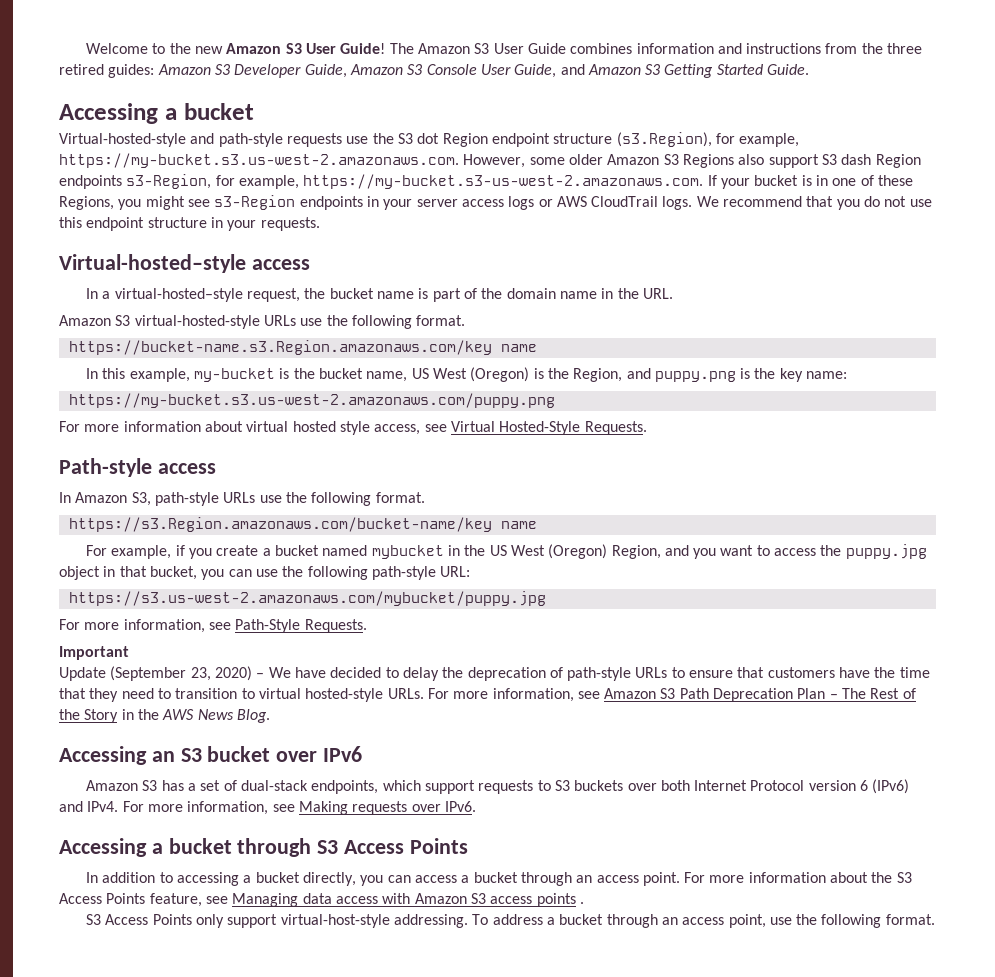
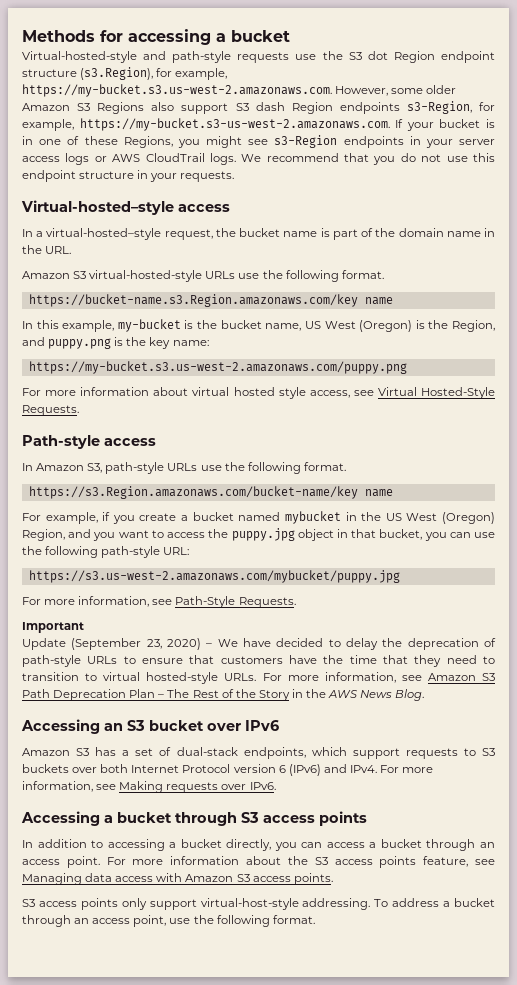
[86,43,923,54] [59,64,810,78] [59,103,158,124] Welcome to the new Amazon S3 User Guide! The Amazon S3 User Guide combines information and instructions from the three retired guides: Amazon S3 Developer Guide, Amazon S3 Console User Guide, and Amazon S3 Getting Started Guide. // Accessing -> [22,29,211,45] Methods for accessing
[344,838,468,854] Access Points -> [263,811,367,826] access points
[59,893,146,904] Access Points -> [334,856,417,868] access points
[536,893,584,907] [86,914,192,925] points . // S3 Access Points -> [293,873,333,885] [22,898,118,910] points. // S3 access points

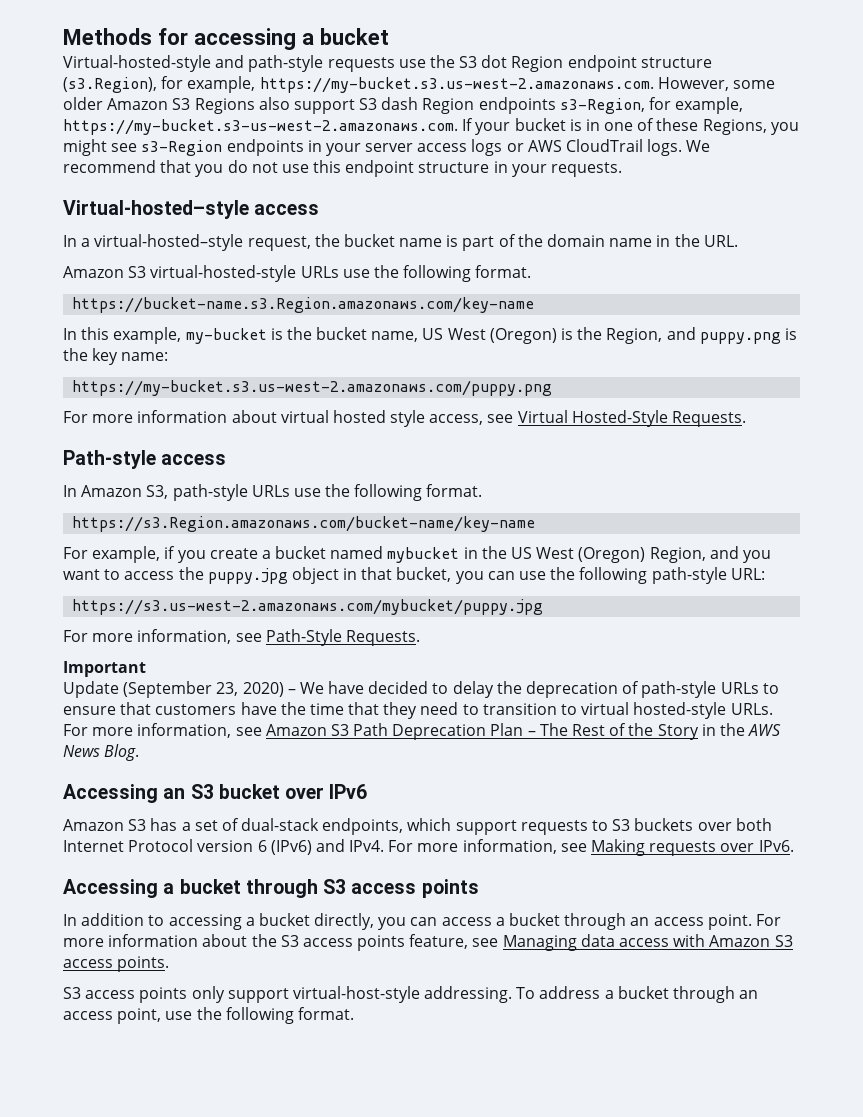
[28,294,393,307] https://bucket-name.s3.Region.amazonaws.com/key name -> [72,297,535,313] https://bucket-name.s3.Region.amazonaws.com/key-name
[28,486,393,499] https://s3.Region.amazonaws.com/bucket-name/key name -> [72,516,536,532] https://s3.Region.amazonaws.com/bucket-name/key-name

